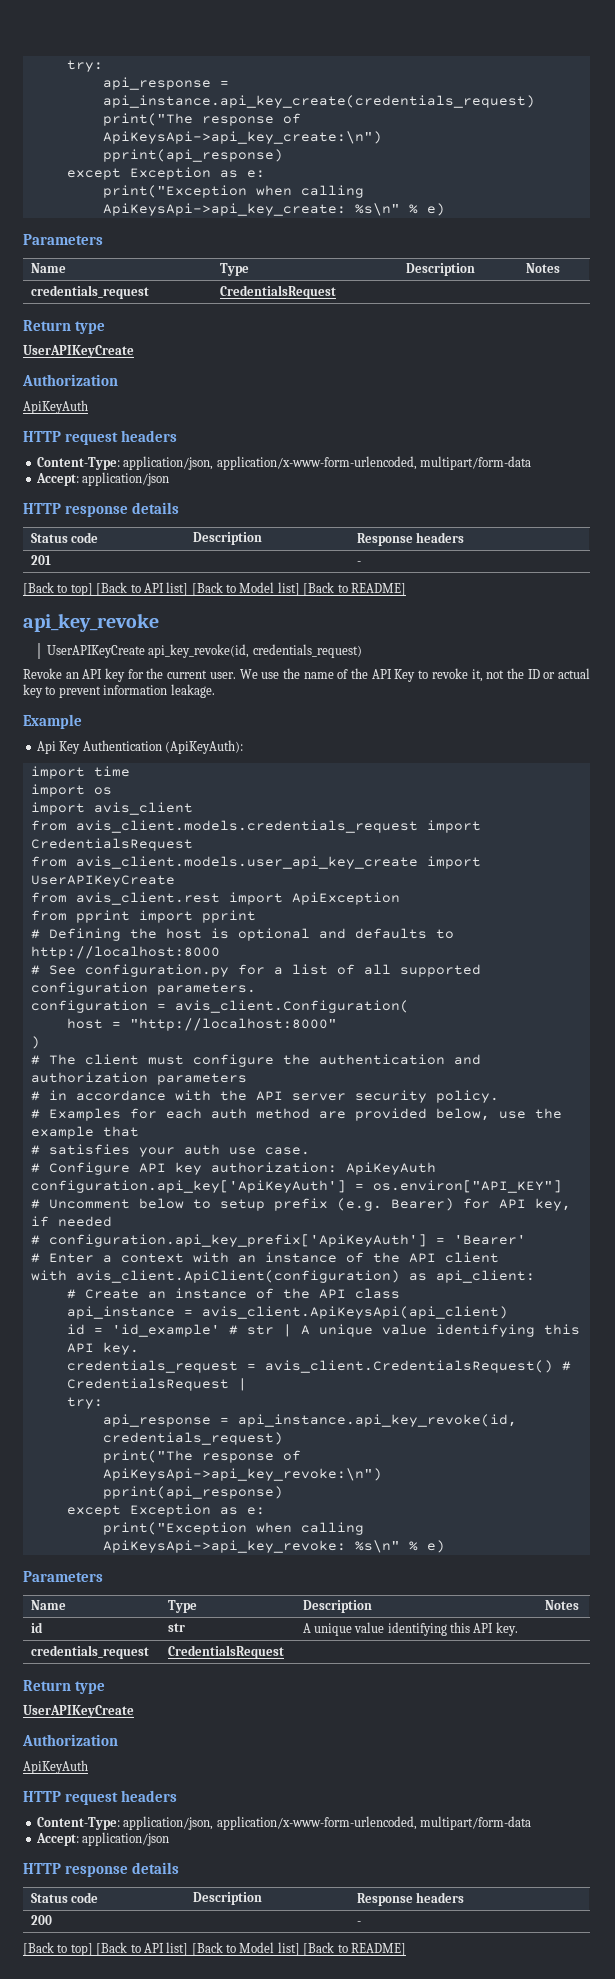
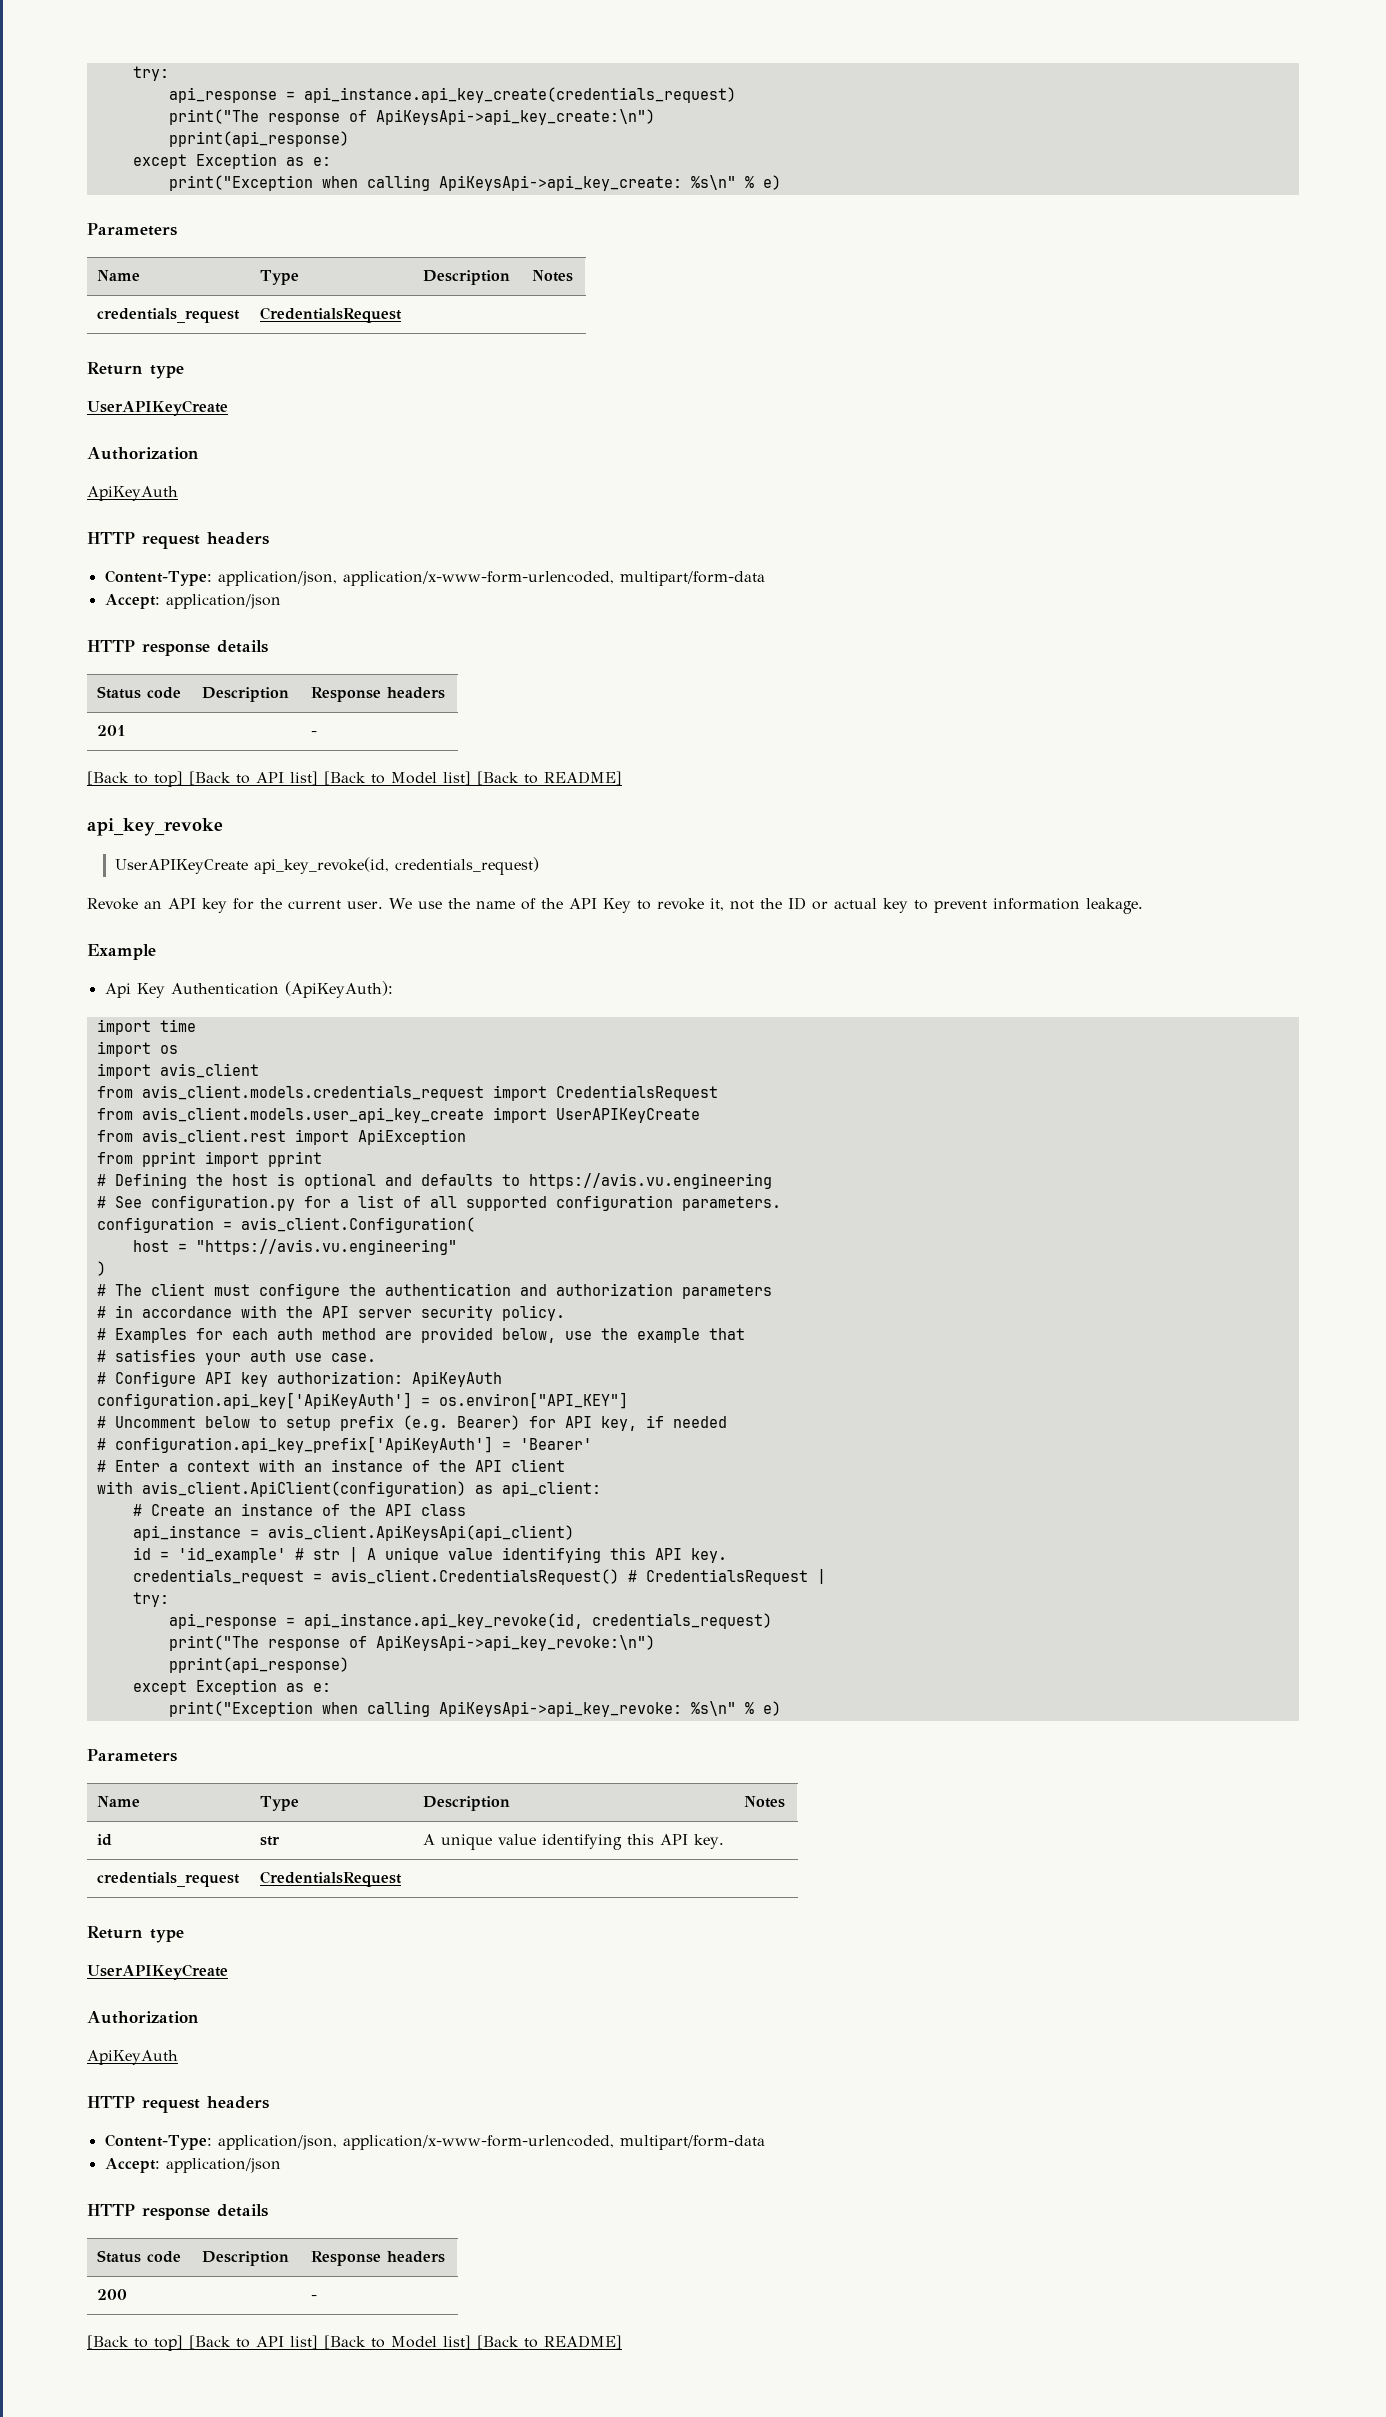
[30,946,220,959] http://localhost:8000 -> [528,1173,772,1189] https://avis.vu.engineering
[129,1018,337,1031] "http://localhost:8000" -> [195,1239,457,1255] "https://avis.vu.engineering"

